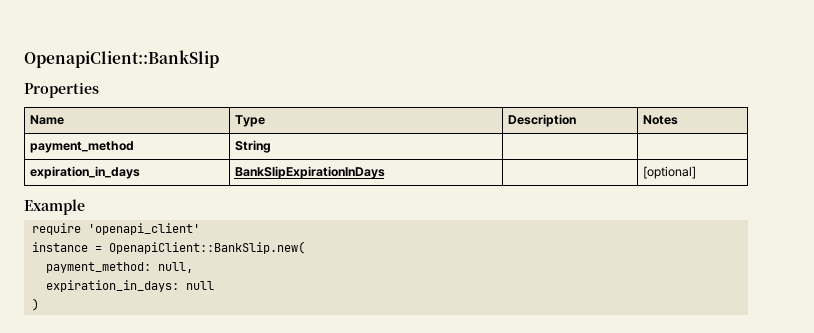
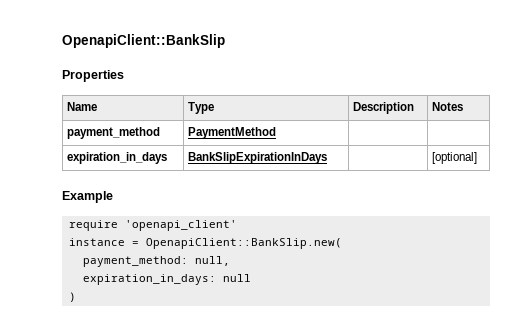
[234,140,271,153] String -> [187,127,276,139] PaymentMethod

